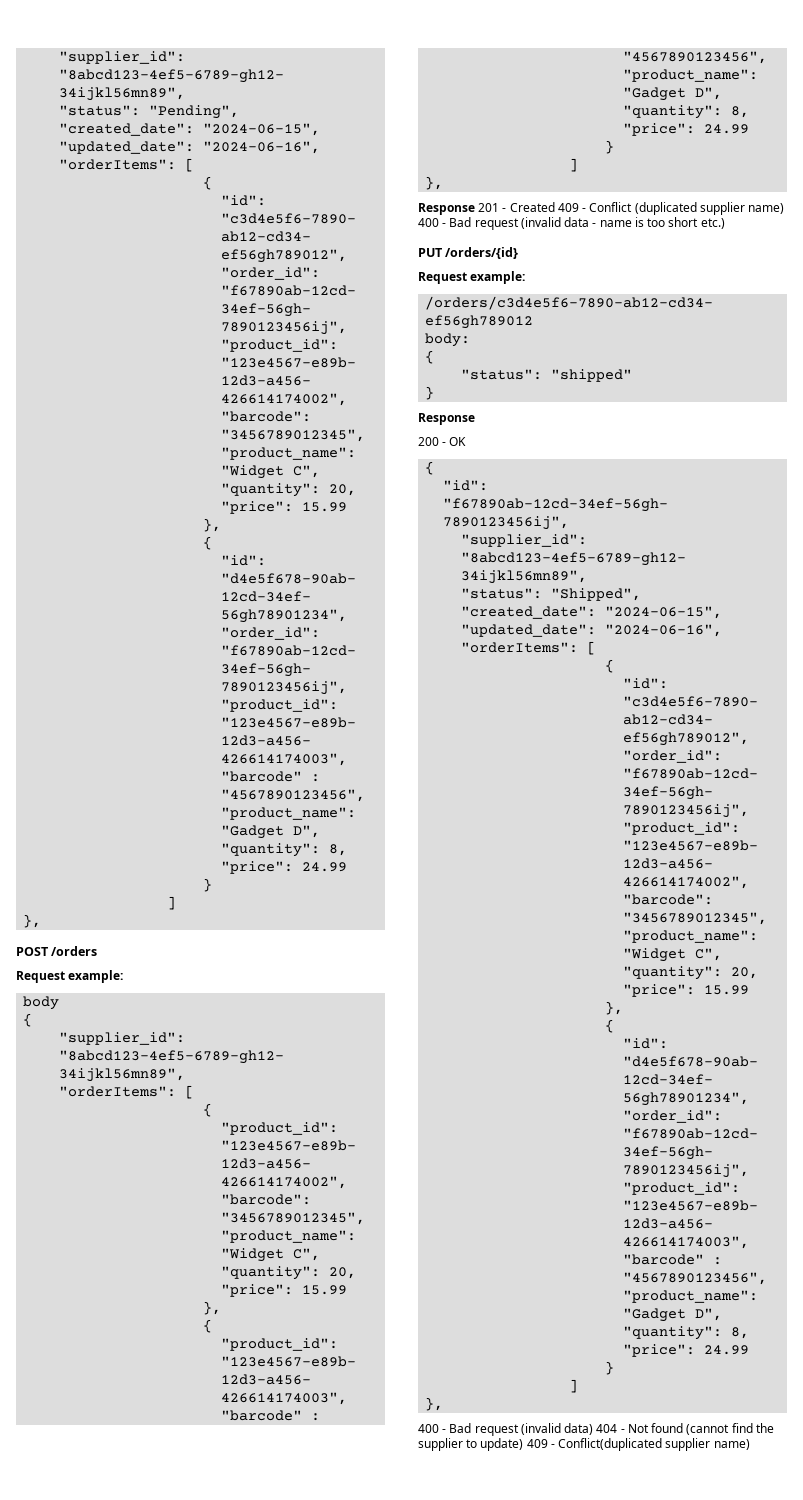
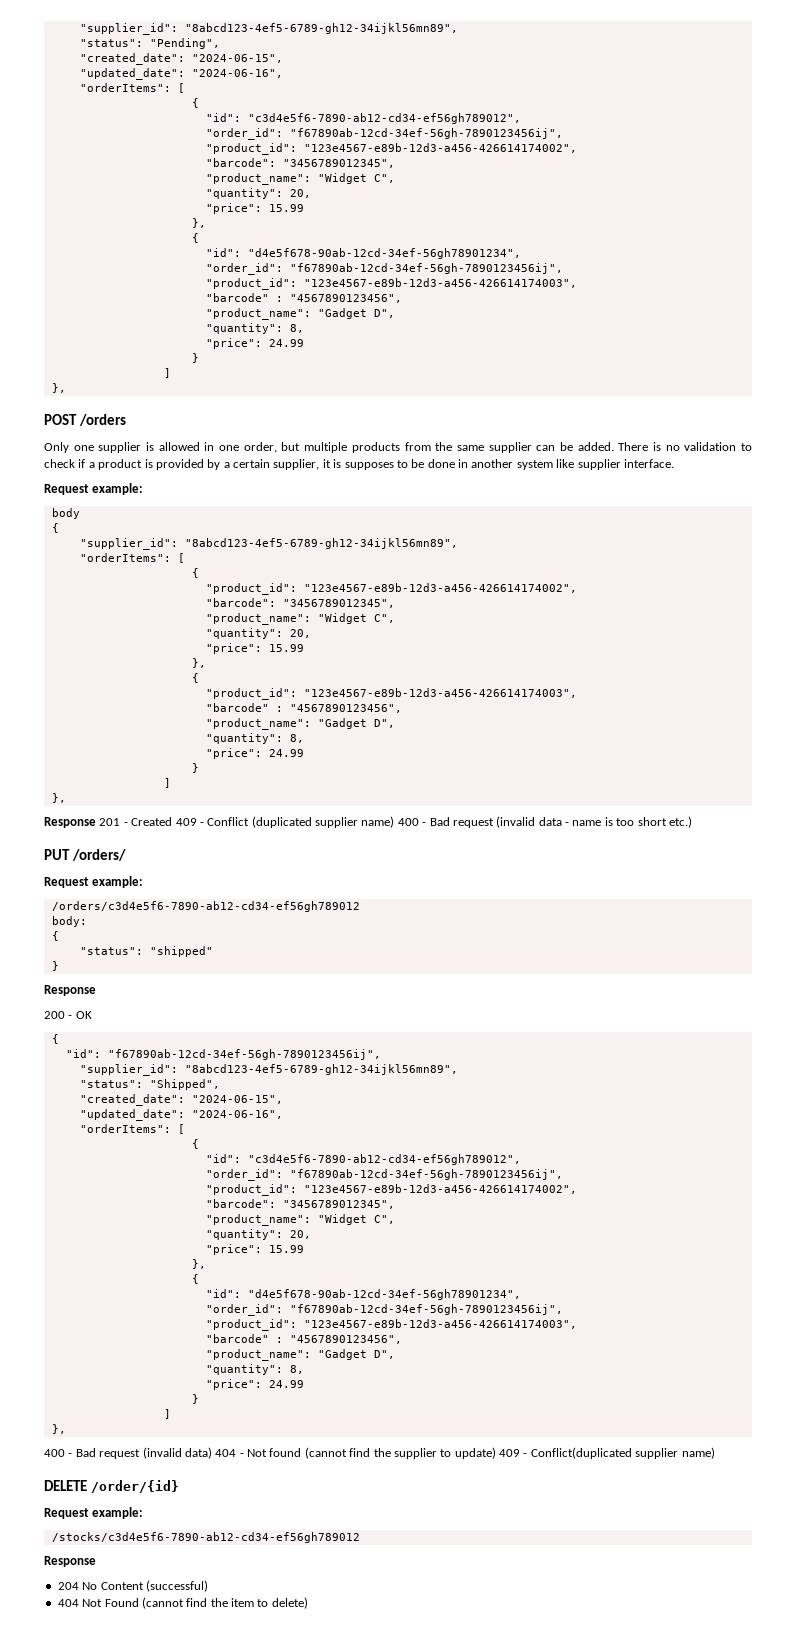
(98, 951) none -> [44,442,752,453] [44,459,674,470] // Only one supplier is allowed in one order, but multiple products from the same supplier can be added. There is no validation to check if a product is provided by a certain supplier, it is supposes to be done in another system like supplier interface.
[445,247,519,259] /orders/{id} -> [71,849,126,861] /orders/
(750, 1444) none -> [44,1480,179,1493] [44,1507,144,1519] [51,1532,360,1543] [44,1556,96,1567] [57,1580,208,1592] [57,1597,308,1609] // DELETE /order/{id} // Request example: // /stocks/c3d4e5f6-7890-ab12-cd34-ef56gh789012 // Response // 204 No Content (successful) // 404 Not Found (cannot find the item to delete)

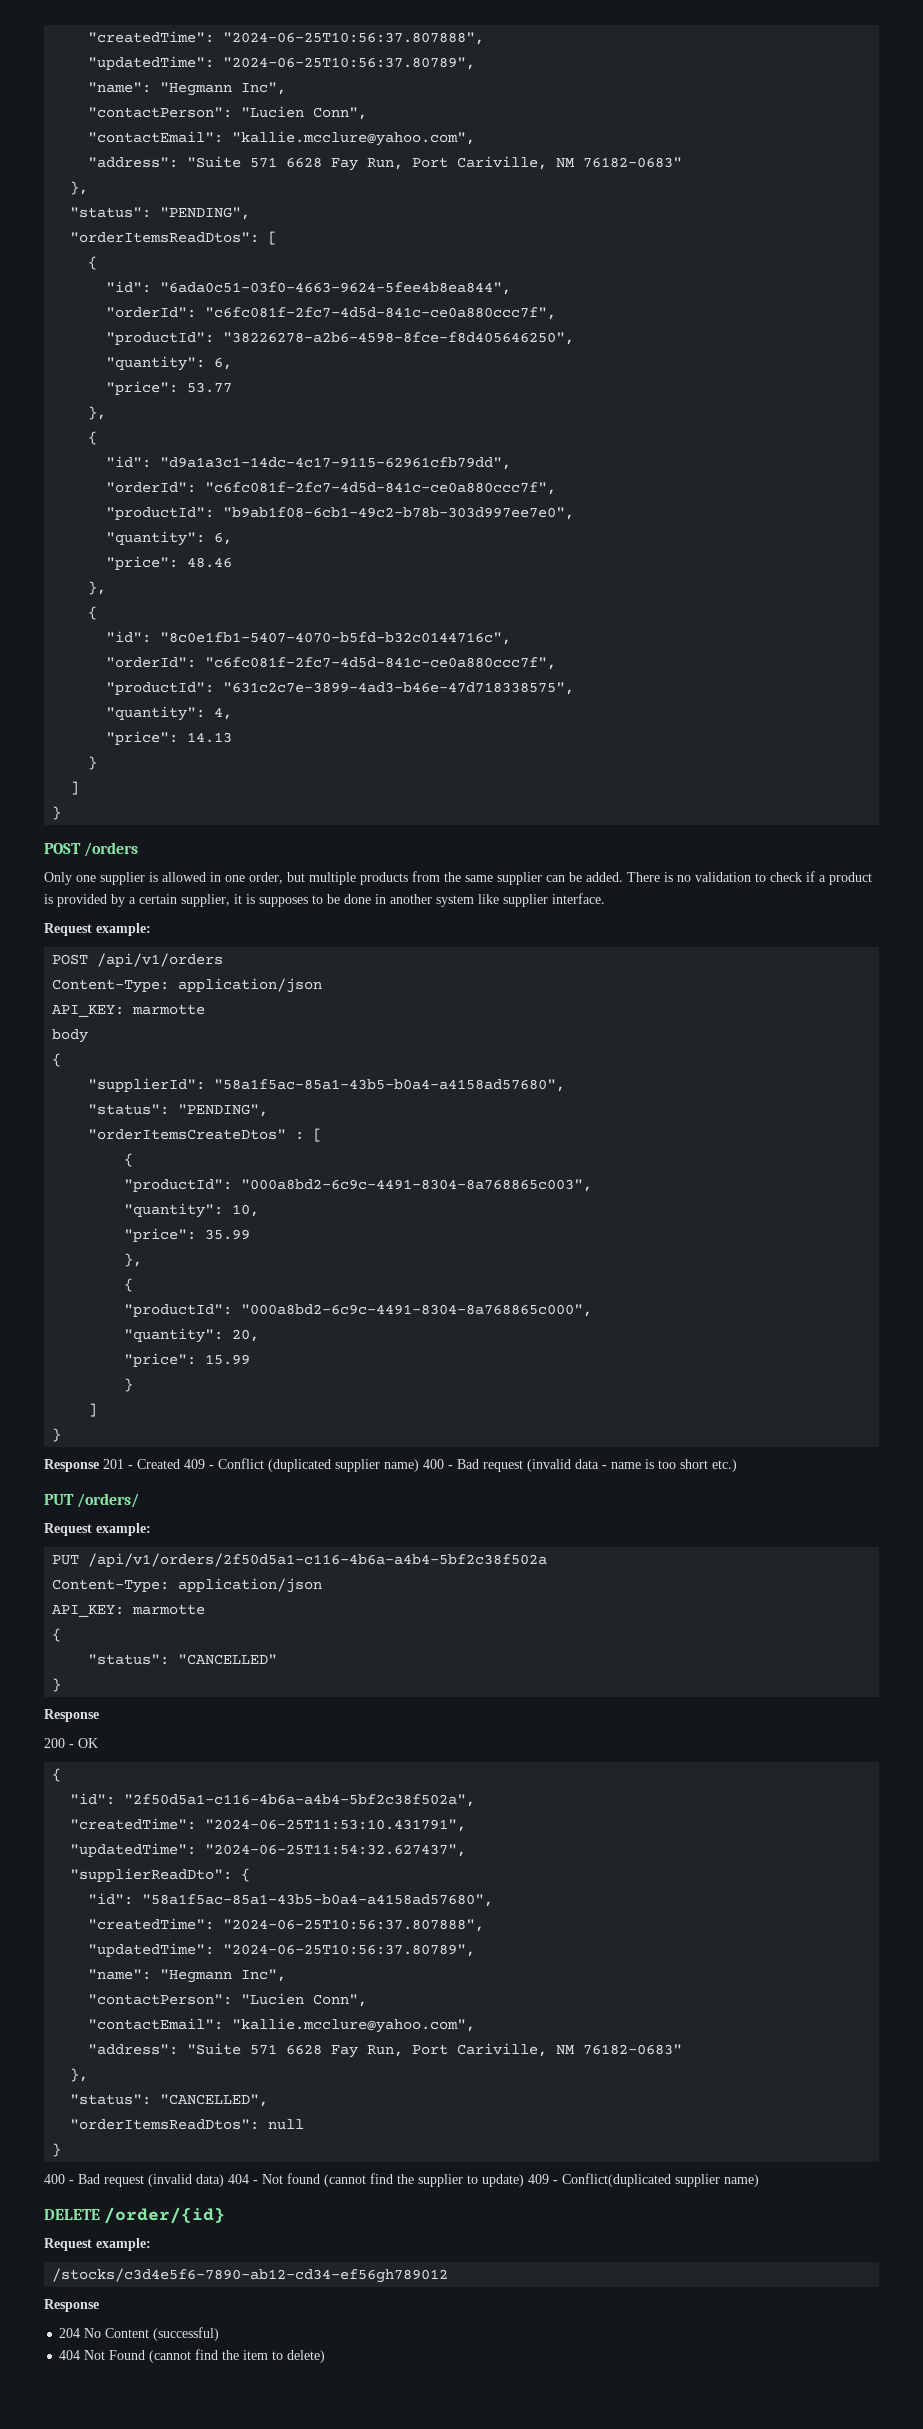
[79,23,458,35] [79,38,220,49] [79,53,283,65] [79,68,283,80] [79,83,185,93] [191,98,199,108] [205,113,521,124] [205,128,563,140] [205,143,577,155] [205,158,395,168] [205,173,395,185] [205,188,311,199] [205,203,304,214] [191,218,206,228] [191,233,199,243] [205,248,521,259] [205,263,563,275] [205,278,577,290] [205,293,402,303] [205,308,395,320] [205,323,304,334] [205,338,304,349] [191,353,199,363] [163,368,171,378] [51,383,66,393] "supplier_id": "8abcd123-4ef5-6789-gh12-34ijkl56mn89", // "status": "Pending", // "created_date": "2024-06-15", // "updated_date": "2024-06-16", // "orderItems": [ // { // "id": "c3d4e5f6-7890-ab12-cd34-ef56gh789012", // "order_id": "f67890ab-12cd-34ef-56gh-7890123456ij", // "product_id": "123e4567-e89b-12d3-a456-426614174002", // "barcode": "3456789012345", // "product_name": "Widget C", // "quantity": 20, // "price": 15.99 // }, // { // "id": "d4e5f678-90ab-12cd-34ef-56gh78901234", // "order_id": "f67890ab-12cd-34ef-56gh-7890123456ij", // "product_id": "123e4567-e89b-12d3-a456-426614174003", // "barcode" : "4567890123456", // "product_name": "Gadget D", // "quantity": 8, // "price": 24.99 // } // ] // }, -> [88,31,485,45] [88,56,476,70] [88,82,287,96] [88,106,368,120] [88,131,476,146] [88,156,683,171] [70,181,89,195] [70,207,251,220] [70,231,278,245] [88,256,98,270] [106,281,512,295] [106,307,557,320] [106,332,575,345] [106,356,233,371] [106,381,233,395] [88,406,107,420] [88,431,98,445] [106,456,512,470] [106,482,557,495] [106,507,575,520] [106,531,233,546] [106,556,233,570] [88,581,107,595] [88,606,98,620] [106,631,512,645] [106,657,557,670] [106,682,575,695] [106,706,233,721] [106,731,233,745] [88,756,98,770] [70,781,80,795] [52,806,62,820] "createdTime": "2024-06-25T10:56:37.807888", // "updatedTime": "2024-06-25T10:56:37.80789", // "name": "Hegmann Inc", // "contactPerson": "Lucien Conn", // "contactEmail": "kallie.mcclure@yahoo.com", // "address": "Suite 571 6628 Fay Run, Port Cariville, NM 76182-0683" // }, // "status": "PENDING", // "orderItemsReadDtos": [ // { // "id": "6ada0c51-03f0-4663-9624-5fee4b8ea844", // "orderId": "c6fc081f-2fc7-4d5d-841c-ce0a880ccc7f", // "productId": "38226278-a2b6-4598-8fce-f8d405646250", // "quantity": 6, // "price": 53.77 // }, // { // "id": "d9a1a3c1-14dc-4c17-9115-62961cfb79dd", // "orderId": "c6fc081f-2fc7-4d5d-841c-ce0a880ccc7f", // "productId": "b9ab1f08-6cb1-49c2-b78b-303d997ee7e0", // "quantity": 6, // "price": 48.46 // }, // { // "id": "8c0e1fb1-5407-4070-b5fd-b32c0144716c", // "orderId": "c6fc081f-2fc7-4d5d-841c-ce0a880ccc7f", // "productId": "631c2c7e-3899-4ad3-b46e-47d718338575", // "quantity": 4, // "price": 14.13 // } // ] // }
[51,508,80,519] [51,523,59,533] [79,538,458,550] [79,553,185,563] [191,568,199,578] [205,583,577,595] [205,598,395,608] [205,613,395,625] [205,628,311,639] [205,643,304,654] [191,658,206,668] [191,673,199,683] [205,688,577,700] [205,703,402,713] [205,718,395,730] [205,733,304,744] [205,748,304,759] [191,763,199,773] [163,778,171,788] [51,793,66,803] body // { // "supplier_id": "8abcd123-4ef5-6789-gh12-34ijkl56mn89", // "orderItems": [ // { // "product_id": "123e4567-e89b-12d3-a456-426614174002", // "barcode": "3456789012345", // "product_name": "Widget C", // "quantity": 20, // "price": 15.99 // }, // { // "product_id": "123e4567-e89b-12d3-a456-426614174003", // "barcode" : "4567890123456", // "product_name": "Gadget D", // "quantity": 8, // "price": 24.99 // } // ] // }, -> [52,953,224,967] [52,978,323,993] [52,1004,206,1017] [52,1029,89,1043] [52,1053,62,1067] [88,1078,566,1092] [88,1104,269,1117] [88,1128,323,1142] [124,1153,134,1167] [124,1179,593,1192] [124,1203,260,1218] [124,1228,251,1242] [124,1253,143,1267] [124,1278,134,1292] [124,1304,593,1317] [124,1328,260,1343] [124,1353,251,1367] [124,1378,134,1392] [88,1403,98,1417] [52,1428,62,1442] POST /api/v1/orders // Content-Type: application/json // API_KEY: marmotte // body // { // "supplierId": "58a1f5ac-85a1-43b5-b0a4-a4158ad57680", // "status": "PENDING", // "orderItemsCreateDtos" : [ // { // "productId": "000a8bd2-6c9c-4491-8304-8a768865c003", // "quantity": 10, // "price": 35.99 // }, // { // "productId": "000a8bd2-6c9c-4491-8304-8a768865c000", // "quantity": 20, // "price": 15.99 // } // ] // }
[51,901,360,912] [51,916,87,927] /orders/c3d4e5f6-7890-ab12-cd34-ef56gh789012 // body: -> [52,1553,548,1567] [52,1578,323,1593] [52,1604,206,1617] PUT /api/v1/orders/2f50d5a1-c116-4b6a-a4b4-5bf2c38f502a // Content-Type: application/json // API_KEY: marmotte
[149,946,213,957] "shipped" -> [178,1654,278,1665] "CANCELLED"
[107,1049,381,1060] [79,1064,458,1076] [79,1079,220,1090] [79,1094,283,1106] [79,1109,283,1121] [79,1124,185,1134] [191,1139,199,1149] [205,1154,521,1165] [205,1169,563,1181] [205,1184,577,1196] [205,1199,395,1209] [205,1214,395,1226] [205,1229,311,1240] [205,1244,304,1255] [191,1259,206,1269] [191,1274,199,1284] [205,1289,521,1300] [205,1304,563,1316] [205,1319,577,1331] [205,1334,402,1344] [205,1349,395,1361] [205,1364,304,1375] [205,1379,304,1390] [191,1394,199,1404] [163,1409,171,1419] [51,1424,66,1434] "f67890ab-12cd-34ef-56gh-7890123456ij", // "supplier_id": "8abcd123-4ef5-6789-gh12-34ijkl56mn89", // "status": "Shipped", // "created_date": "2024-06-15", // "updated_date": "2024-06-16", // "orderItems": [ // { // "id": "c3d4e5f6-7890-ab12-cd34-ef56gh789012", // "order_id": "f67890ab-12cd-34ef-56gh-7890123456ij", // "product_id": "123e4567-e89b-12d3-a456-426614174002", // "barcode": "3456789012345", // "product_name": "Widget C", // "quantity": 20, // "price": 15.99 // }, // { // "id": "d4e5f678-90ab-12cd-34ef-56gh78901234", // "order_id": "f67890ab-12cd-34ef-56gh-7890123456ij", // "product_id": "123e4567-e89b-12d3-a456-426614174003", // "barcode" : "4567890123456", // "product_name": "Gadget D", // "quantity": 8, // "price": 24.99 // } // ] // }, -> [124,1794,476,1807] [70,1818,467,1832] [70,1843,467,1857] [70,1868,251,1882] [88,1893,494,1907] [88,1918,485,1932] [88,1943,476,1957] [88,1969,287,1983] [88,1993,368,2007] [88,2018,476,2033] [88,2043,683,2058] [70,2068,89,2082] [70,2094,269,2107] [70,2119,305,2130] [52,2143,62,2157] "2f50d5a1-c116-4b6a-a4b4-5bf2c38f502a", // "createdTime": "2024-06-25T11:53:10.431791", // "updatedTime": "2024-06-25T11:54:32.627437", // "supplierReadDto": { // "id": "58a1f5ac-85a1-43b5-b0a4-a4158ad57680", // "createdTime": "2024-06-25T10:56:37.807888", // "updatedTime": "2024-06-25T10:56:37.80789", // "name": "Hegmann Inc", // "contactPerson": "Lucien Conn", // "contactEmail": "kallie.mcclure@yahoo.com", // "address": "Suite 571 6628 Fay Run, Port Cariville, NM 76182-0683" // }, // "status": "CANCELLED", // "orderItemsReadDtos": null // }

